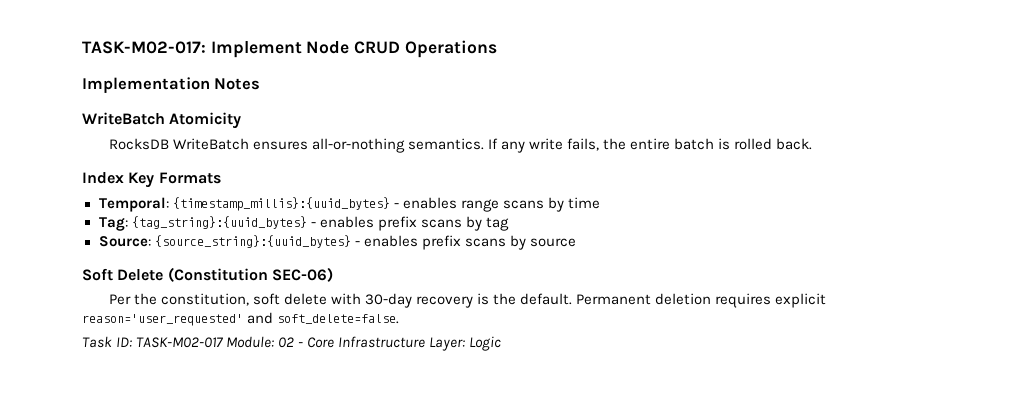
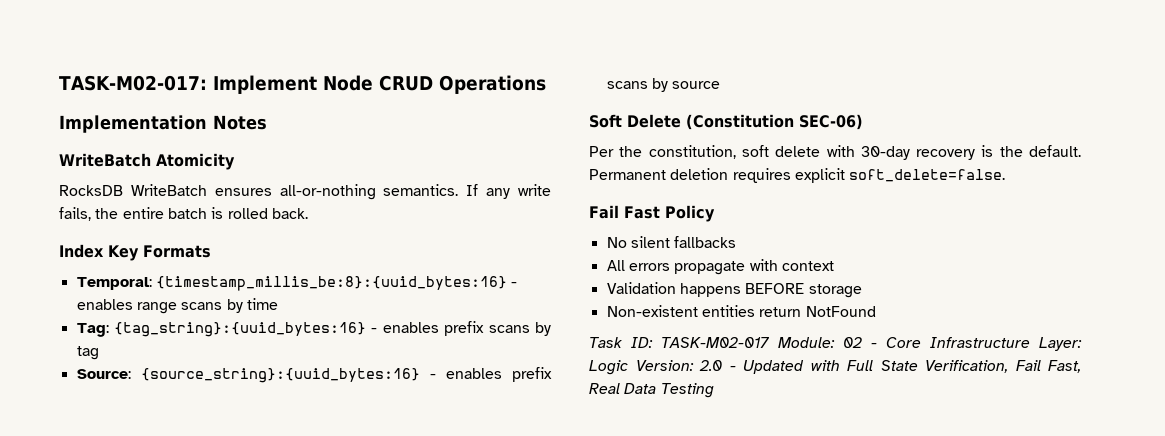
[172,197,390,211] {timestamp_millis}:{uuid_bytes} -> [155,276,507,291] {timestamp_millis_be:8}:{uuid_bytes:16}
[131,216,307,229] {tag_string}:{uuid_bytes} -> [114,322,366,337] {tag_string}:{uuid_bytes:16}
[154,235,351,248] {source_string}:{uuid_bytes} -> [140,368,420,383] {source_string}:{uuid_bytes:16}
[82,312,274,326] reason='user_requested' and -> (845, 175) none
(400, 319) none -> [589,205,715,222] [606,236,737,248] [606,259,834,275] [606,282,862,298] [606,305,876,317] // Fail Fast Policy // No silent fallbacks // All errors propagate with context // Validation happens BEFORE storage // Non-existent entities return NotFound
(502, 343) none -> [635,360,1081,374] [589,383,714,398] Version: 2.0 - Updated with Full State Verification, Fail Fast, Real Data Testing

